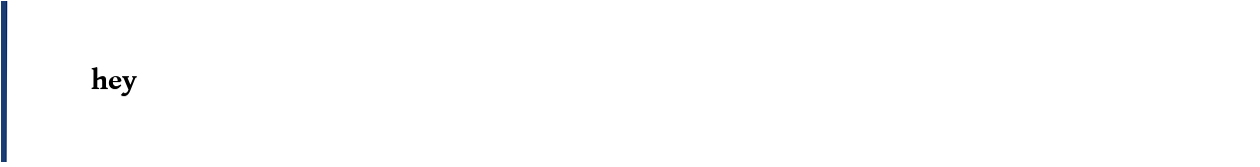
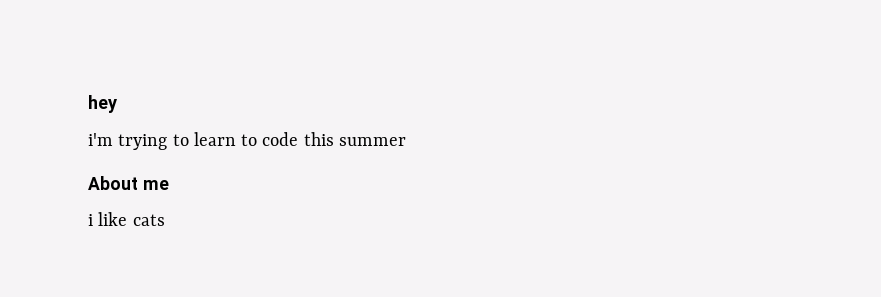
(138, 82) none -> [88,132,406,150] [88,176,169,190] [88,212,165,226] // i'm trying to learn to code this summer // About me // i like cats

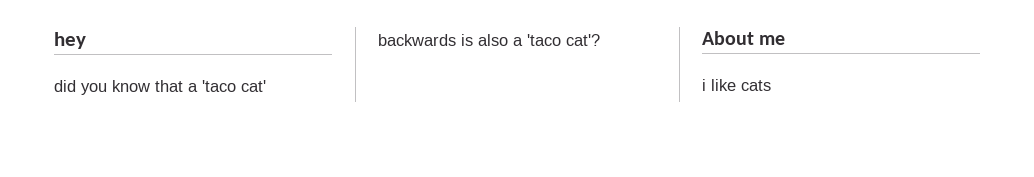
[88,132,406,150] i'm trying to learn to code this summer -> [54,80,266,95] [378,34,600,46] did you know that a 'taco cat' backwards is also a 'taco cat'?

